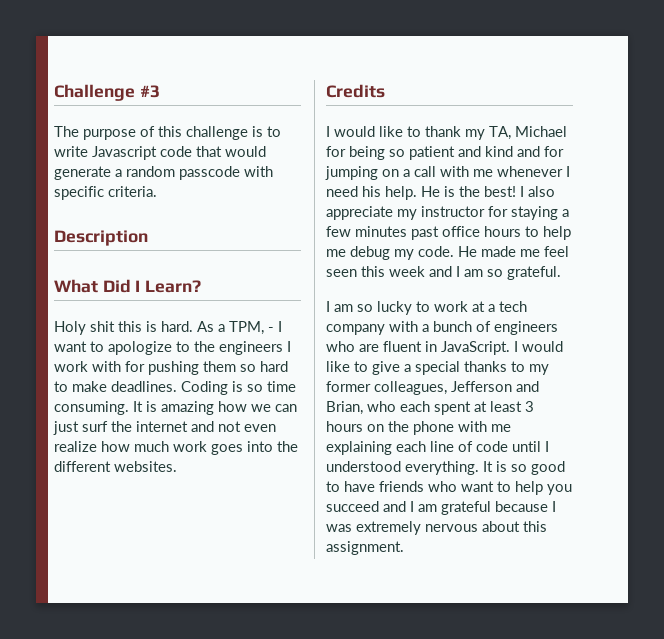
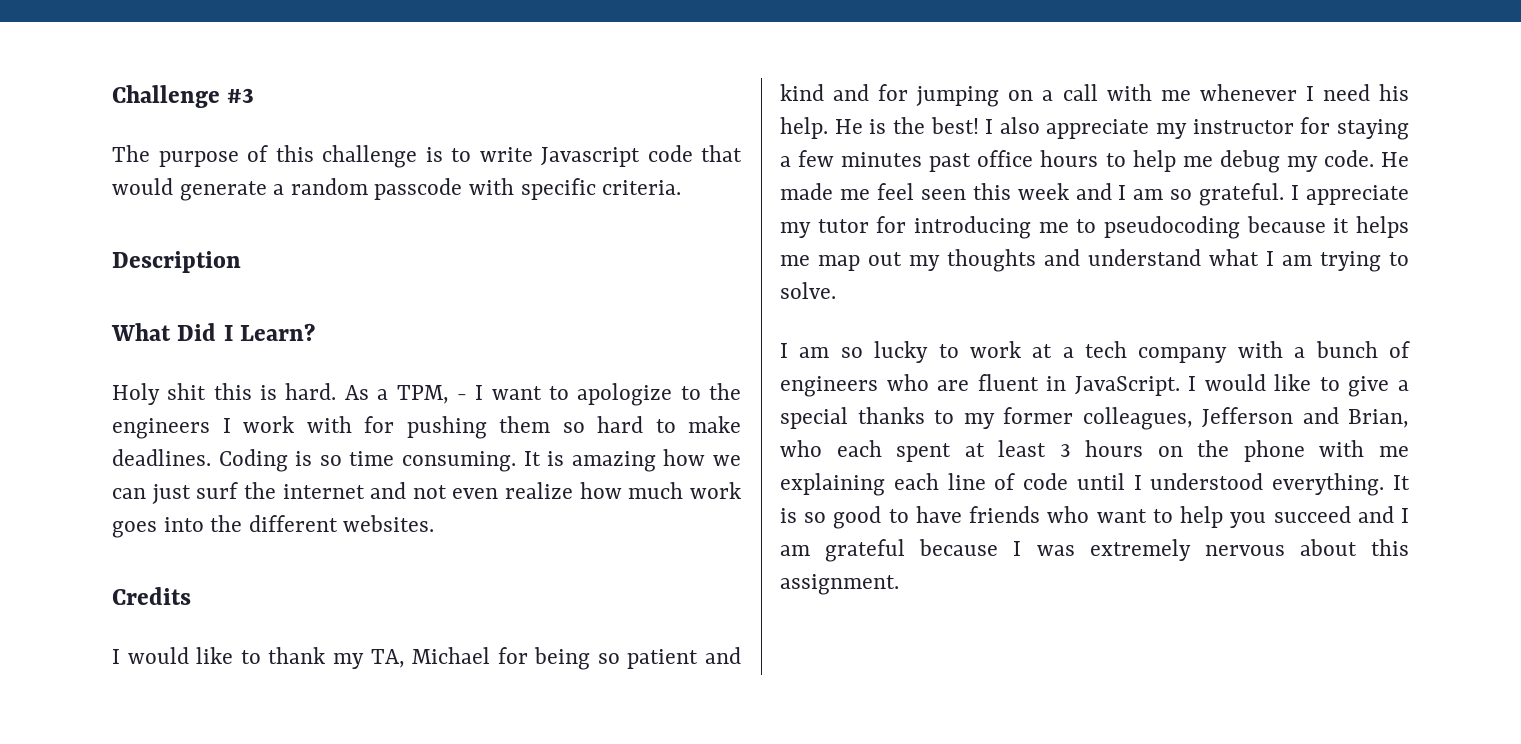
(561, 273) none -> [1291,185,1409,205] [780,216,1409,239] [780,249,1409,272] [780,282,836,299] I appreciate my tutor for introducing me to pseudocoding because it helps me map out my thoughts and understand what I am trying to solve.

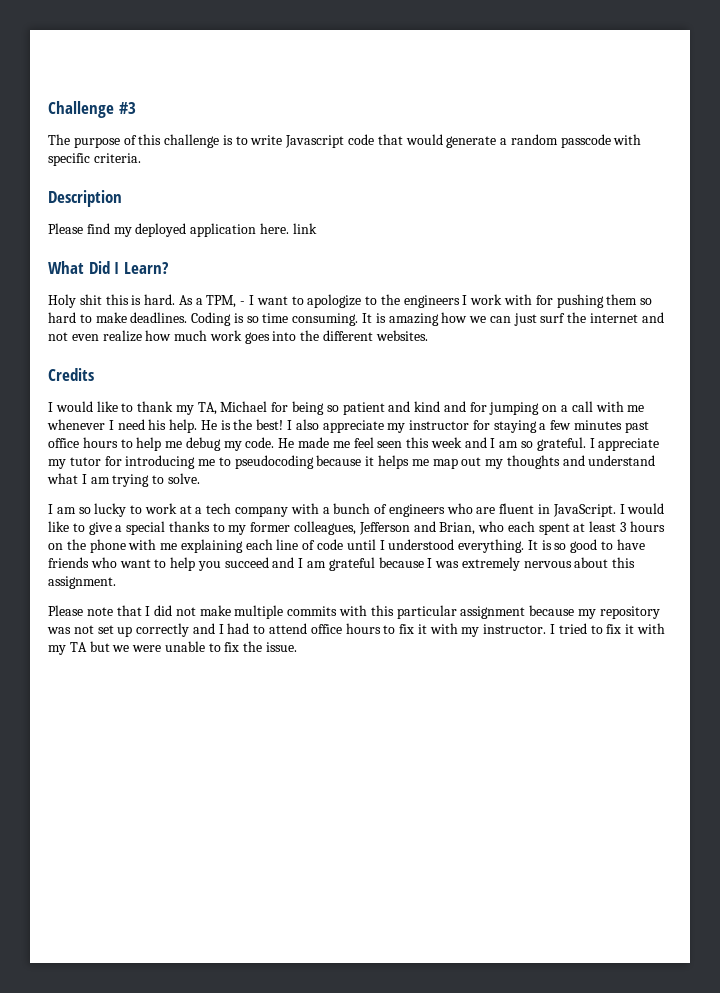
(241, 262) none -> [48,223,317,237] // Please find my deployed application here. link
(899, 584) none -> [48,605,660,619] [47,623,665,637] [48,641,298,655] // Please note that I did not make multiple commits with this particular assignment because my repository was not set up correctly and I had to attend office hours to fix it with my instructor. I tried to fix it with my TA but we were unable to fix the issue.

